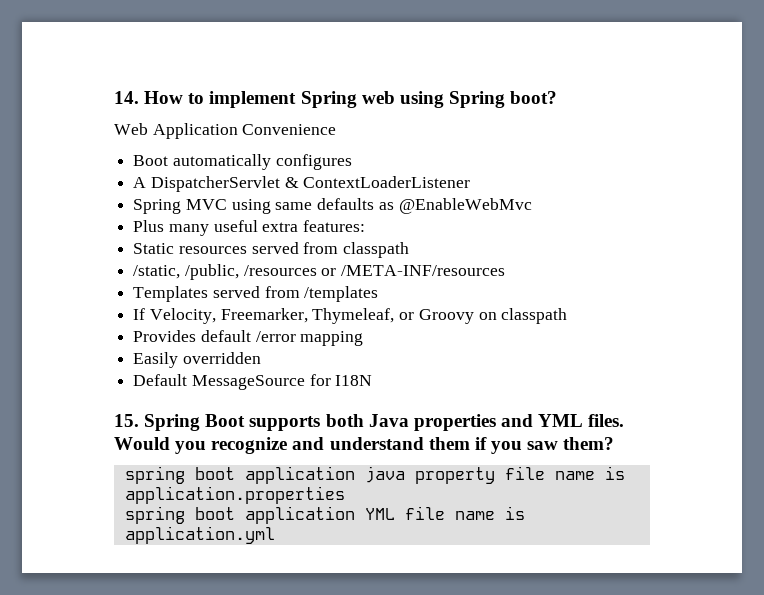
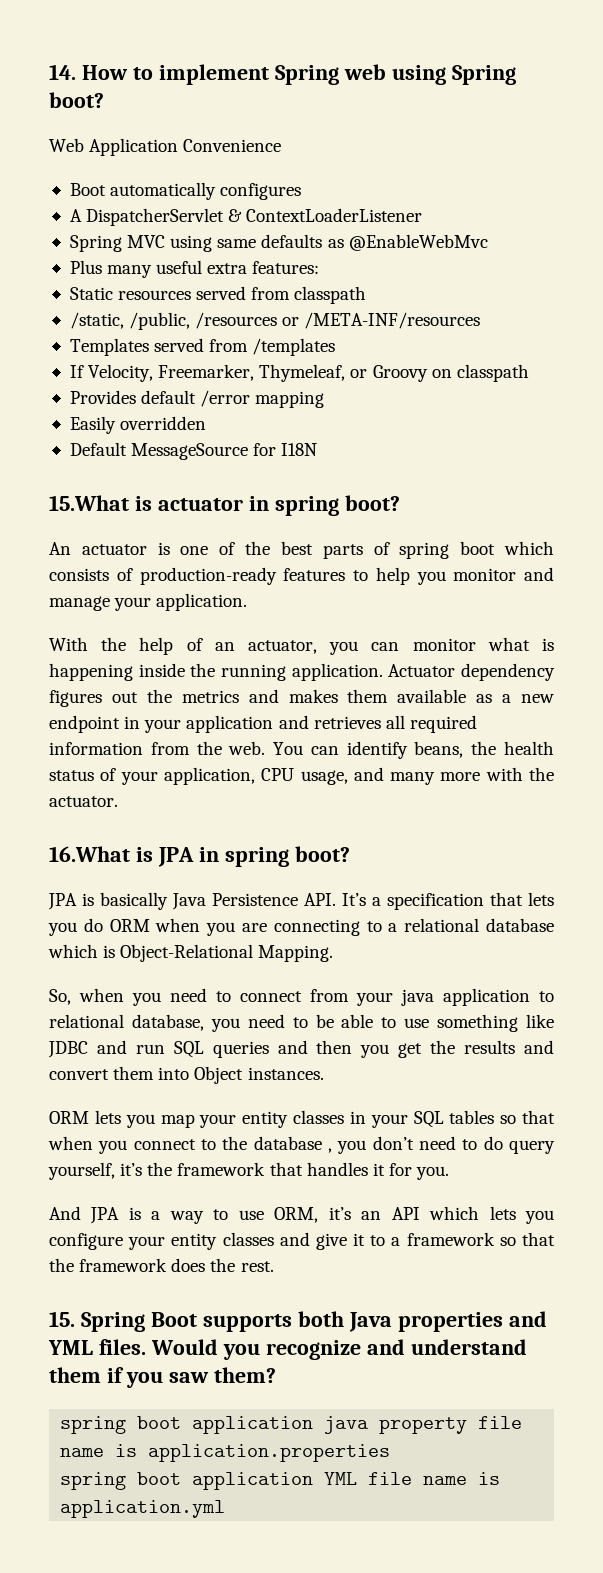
(373, 380) none -> [49,495,400,516] [49,541,554,559] [49,567,554,585] [49,593,248,611] [49,637,554,655] [49,663,556,681] [49,689,554,707] [49,715,477,733] [49,741,554,759] [49,767,554,785] [49,796,118,807] [49,846,350,867] [48,892,554,910] [48,918,554,936] [48,944,334,962] [49,988,554,1006] [49,1014,554,1032] [48,1040,555,1058] [49,1066,324,1084] [49,1110,555,1128] [48,1136,555,1154] [48,1162,450,1180] [49,1206,554,1224] [49,1232,555,1250] [49,1258,274,1272] // 15.What is actuator in spring boot? // An actuator is one of the best parts of spring boot which consists of production-ready features to help you monitor and manage your application. // With the help of an actuator, you can monitor what is happening inside the running application. Actuator dependency figures out the metrics and makes them available as a new endpoint in your application and retrieves all required information from the web. You can identify beans, the health status of your application, CPU usage, and many more with the actuator. // 16.What is JPA in spring boot? // JPA is basically Java Persistence API. It’s a specification that lets you do ORM when you are connecting to a relational database which is Object-Relational Mapping. // So, when you need to connect from your java application to relational database, you need to be able to use something like JDBC and run SQL queries and then you get the results and convert them into Object instances. // ORM lets you map your entity classes in your SQL tables so that when you connect to the database , you don’t need to do query yourself, it’s the framework that handles it for you. // And JPA is a way to use ORM, it’s an API which lets you configure your entity classes and give it to a framework so that the framework does the rest.

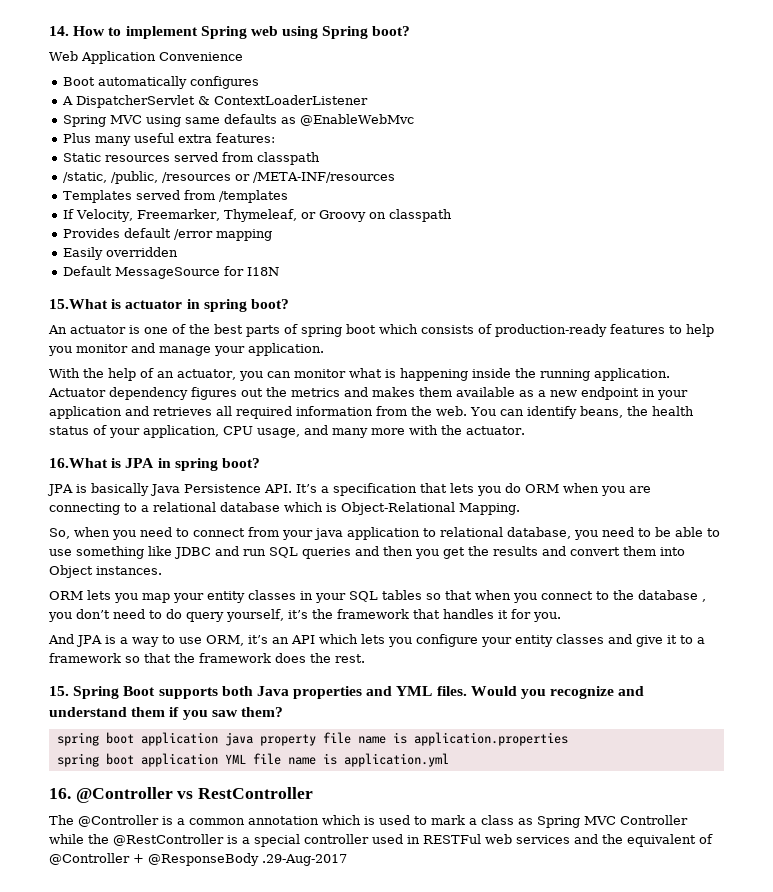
(226, 1509) none -> [49,787,314,803] [49,815,688,828] [49,834,713,847] [49,853,347,866] // 16. @Controller vs RestController // The @Controller is a common annotation which is used to mark a class as Spring MVC Controller while the @RestController is a special controller used in RESTFul web services and the equivalent of @Controller + @ResponseBody .29-Aug-2017

